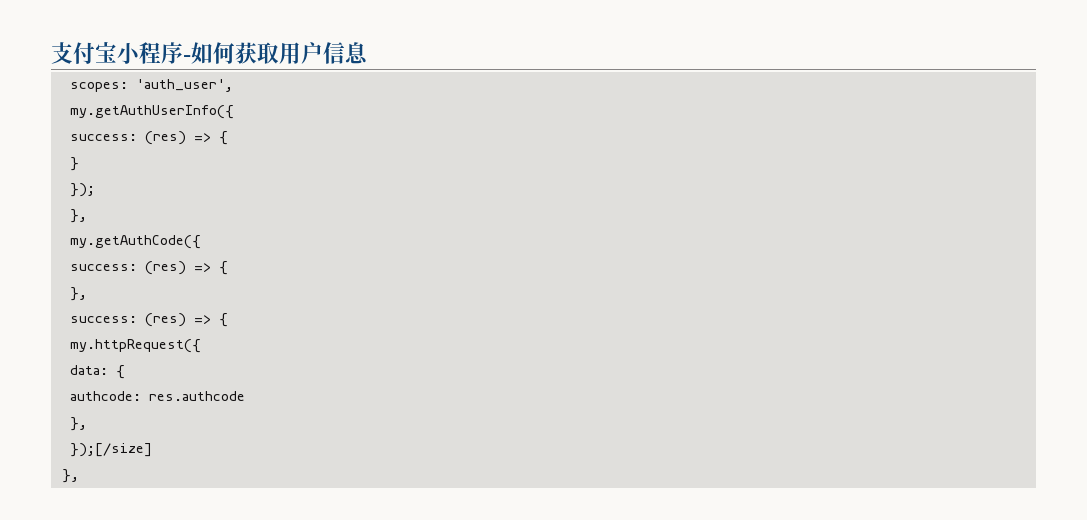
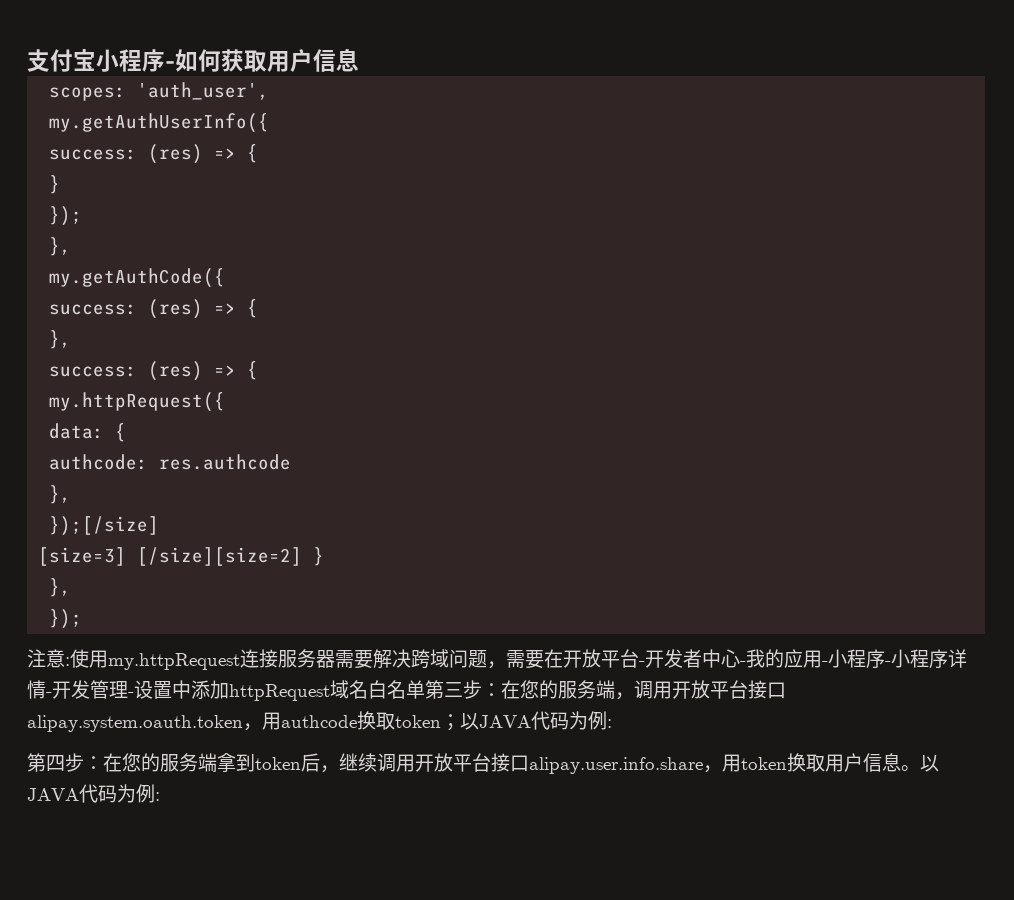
[61,469,79,483] }, -> [38,547,325,566] [49,578,72,597] [49,609,83,629] [27,649,967,670] [27,680,786,701] [27,711,612,732] [27,753,939,774] [27,784,160,803] [size=3] [/size][size=2] } // }, // }); // 注意:使用my.httpRequest连接服务器需要解决跨域问题，需要在开放平台-开发者中心-我的应用-小程序-小程序详情-开发管理-设置中添加httpRequest域名白名单第三步：在您的服务端，调用开放平台接口alipay.system.oauth.token，用authcode换取token；以JAVA代码为例: // 第四步：在您的服务端拿到token后，继续调用开放平台接口alipay.user.info.share，用token换取用户信息。以JAVA代码为例:

